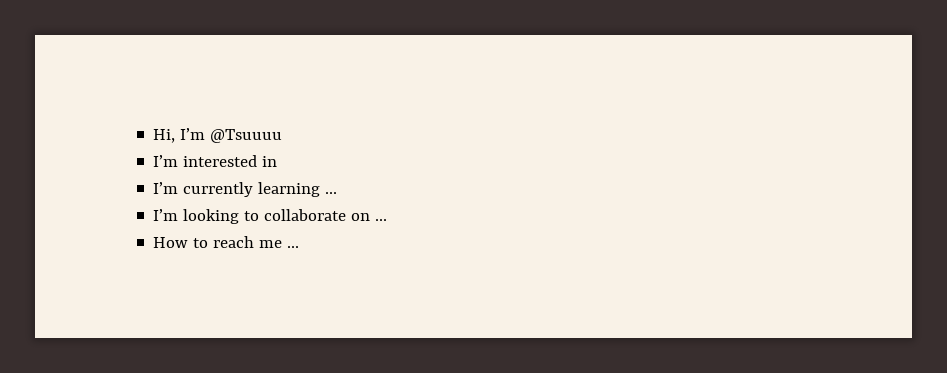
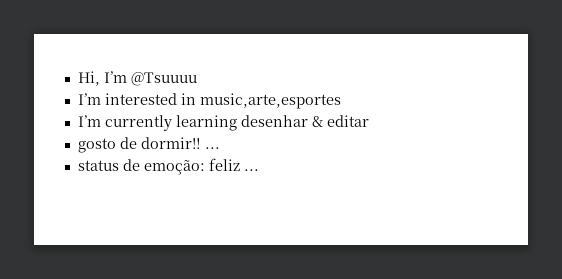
(278, 161) none -> [199,93,341,109] music,arte,esportes
[325,192,338,194] [153,209,388,224] [153,236,283,248] ... // I’m looking to collaborate on ... // How to reach me -> [240,115,369,127] [77,137,220,153] [77,158,240,175] desenhar & editar // gosto de dormir‼ ... // status de emoção: feliz

